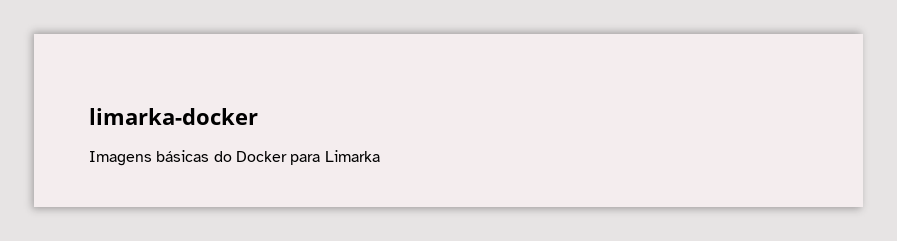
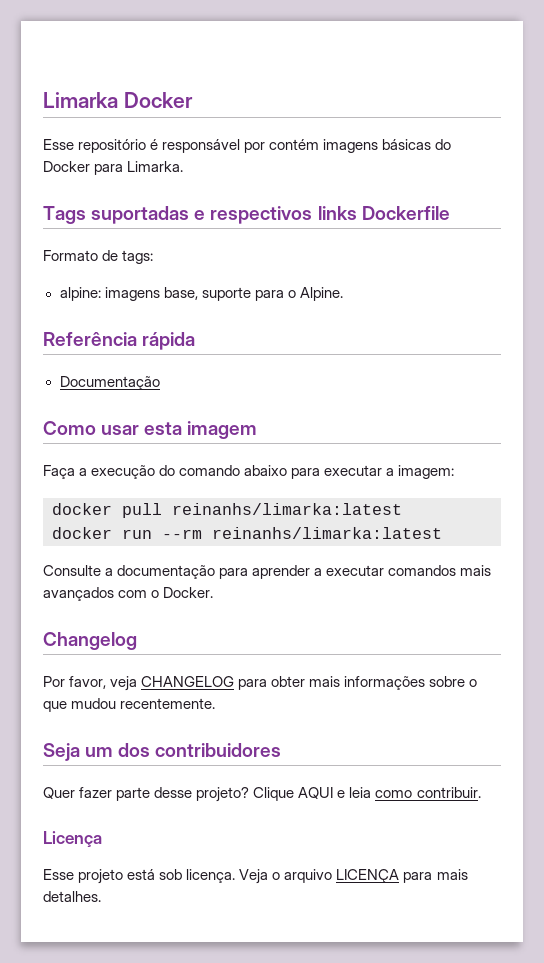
[89,108,258,125] [89,150,380,166] limarka-docker // Imagens básicas do Docker para Limarka -> [43,92,193,108] [43,139,452,153] [43,161,184,175] [43,206,450,224] [43,250,154,264] [59,287,343,301] [43,332,196,350] [59,376,160,390] [43,421,258,439] [43,465,455,479] [52,503,402,518] [52,527,442,539] [43,565,492,579] [43,587,214,601] [43,632,137,650] [43,676,478,691] [43,698,216,712] [43,743,282,761] [43,787,481,802] [43,831,102,847] [43,869,468,884] [43,891,101,902] Limarka Docker // Esse repositório é responsável por contém imagens básicas do Docker para Limarka. // Tags suportadas e respectivos links Dockerfile // Formato de tags: // alpine: imagens base, suporte para o Alpine. // Referência rápida // Documentação // Como usar esta imagem // Faça a execução do comando abaixo para executar a imagem: // docker pull reinanhs/limarka:latest // docker run --rm reinanhs/limarka:latest // Consulte a documentação para aprender a executar comandos mais avançados com o Docker. // Changelog // Por favor, veja CHANGELOG para obter mais informações sobre o que mudou recentemente. // Seja um dos contribuidores // Quer fazer parte desse projeto? Clique AQUI e leia como contribuir. // Licença // Esse projeto está sob licença. Veja o arquivo LICENÇA para mais detalhes.

